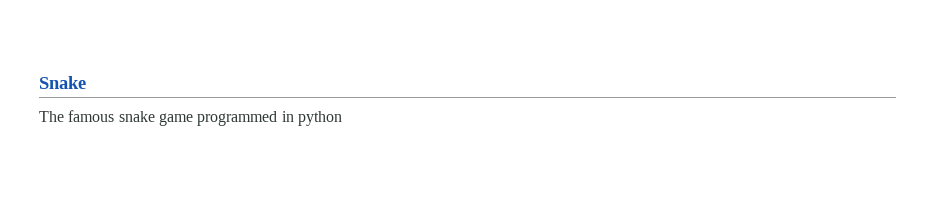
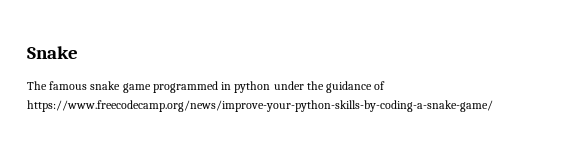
(342, 118) none -> [273,81,386,93] [27,100,493,112] under the guidance of https://www.freecodecamp.org/news/improve-your-python-skills-by-coding-a-snake-game/

